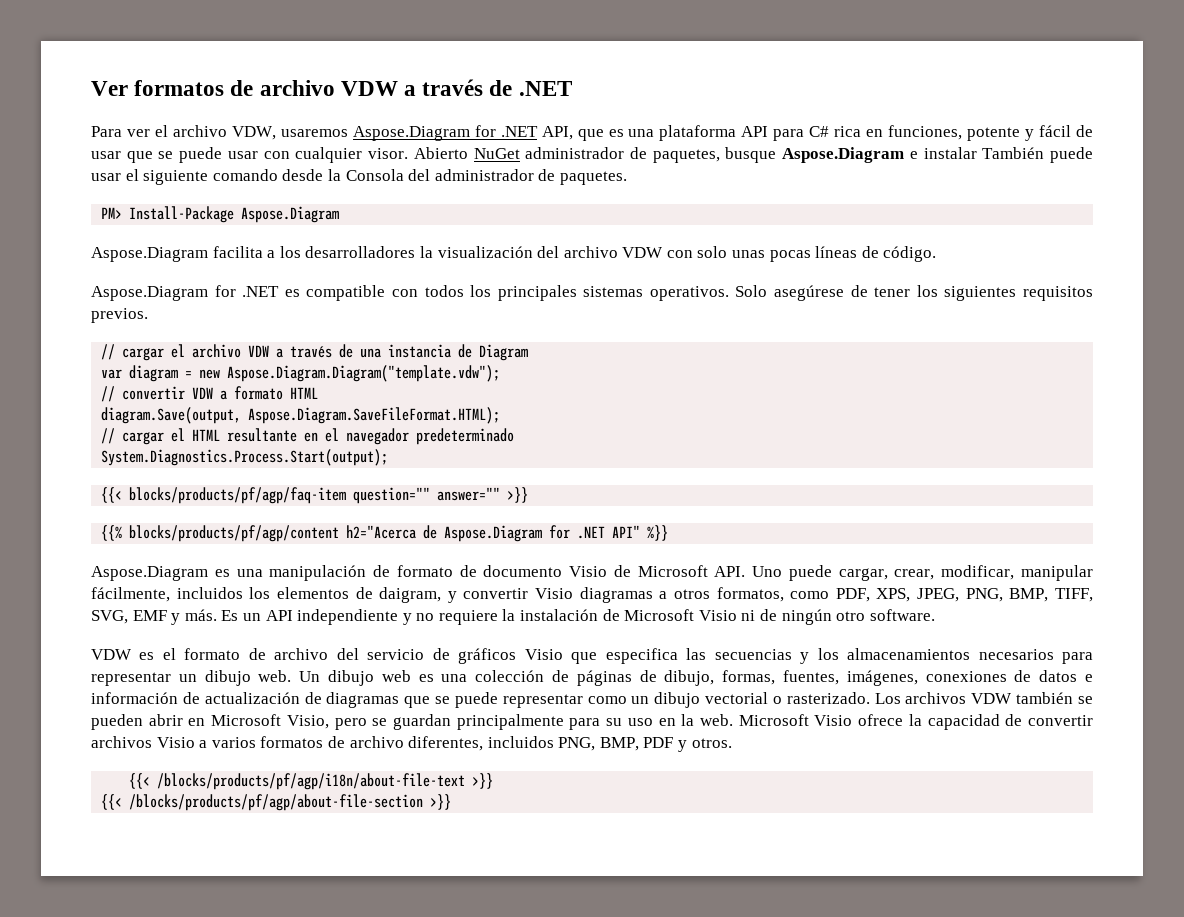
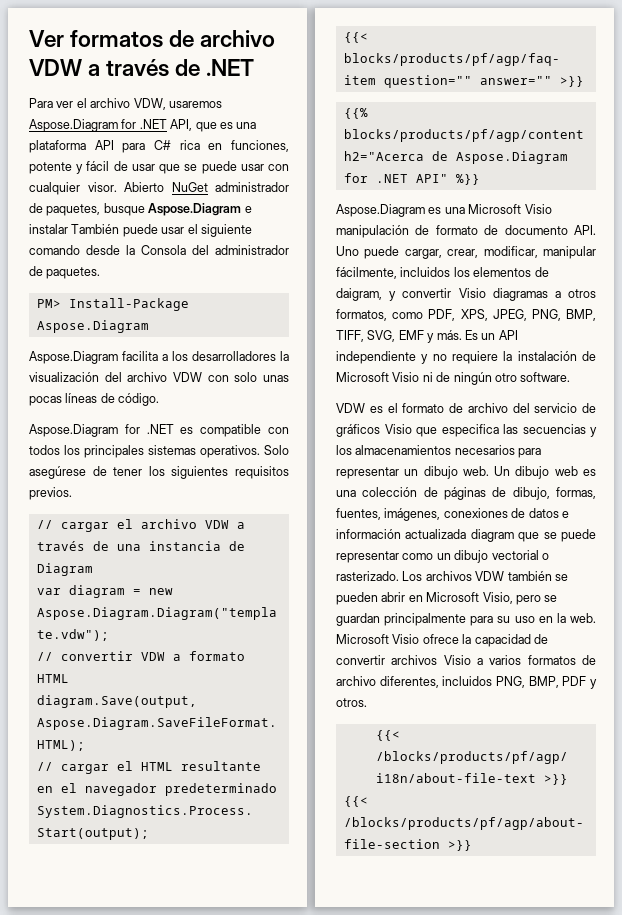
(263, 573) none -> [468,204,552,214] Microsoft Visio
[569,565,708,577] Visio de Microsoft -> (568, 230) none
[182,692,400,708] de actualización de diagramas -> [405,529,514,542] actualizada diagram

